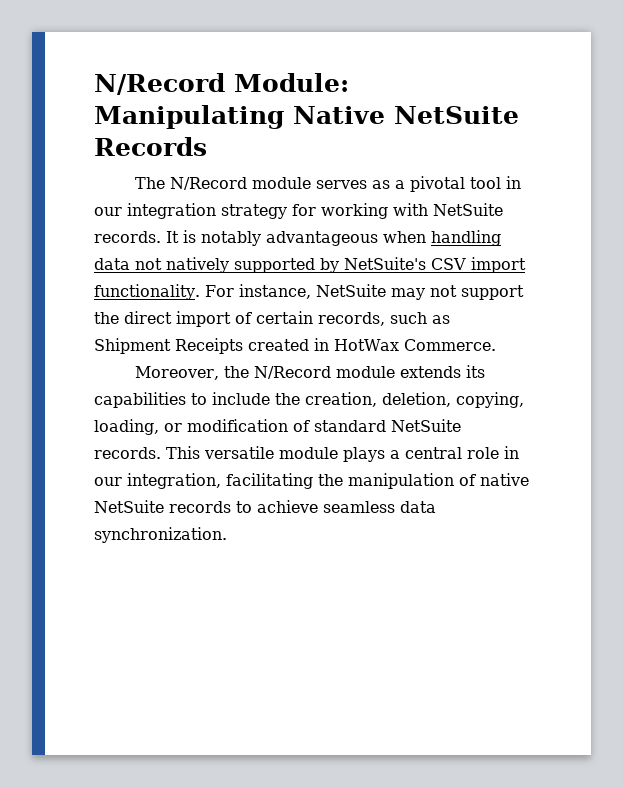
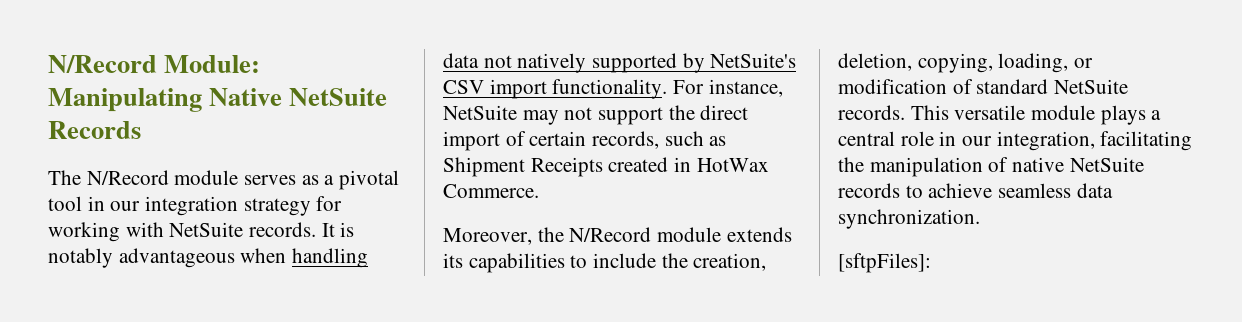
(227, 535) none -> [838,253,931,273] // [sftpFiles]:

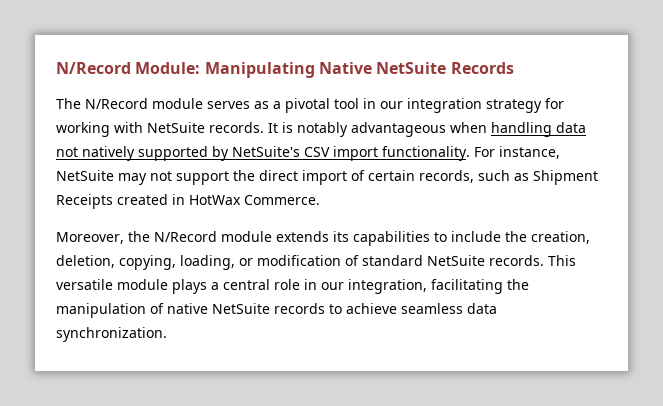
[838,253,931,273] // [sftpFiles]: -> (167, 334) none

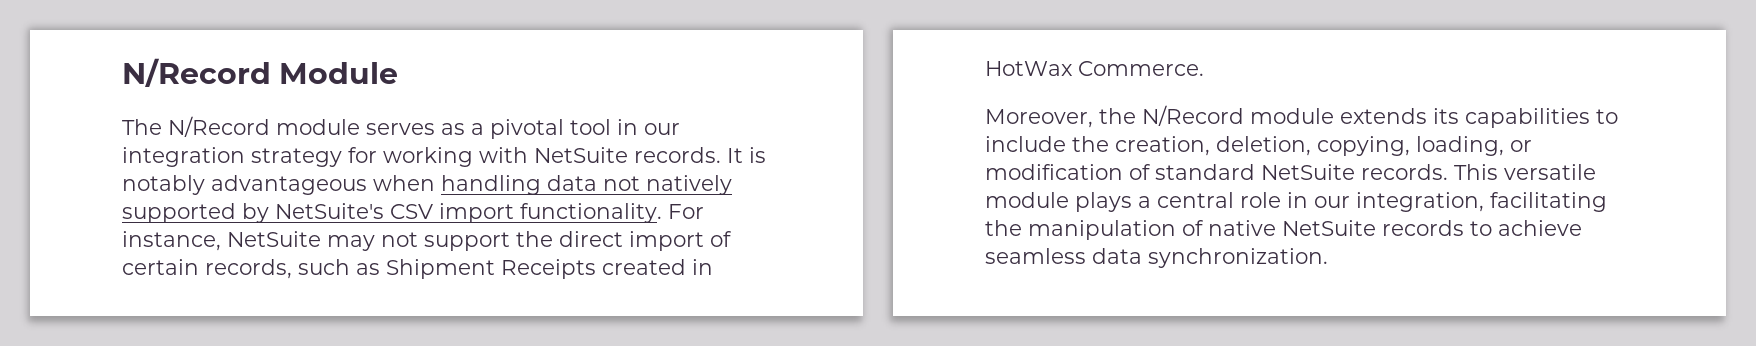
[56,62,514,78] N/Record Module: Manipulating Native NetSuite Records -> [122,58,399,87] N/Record Module

